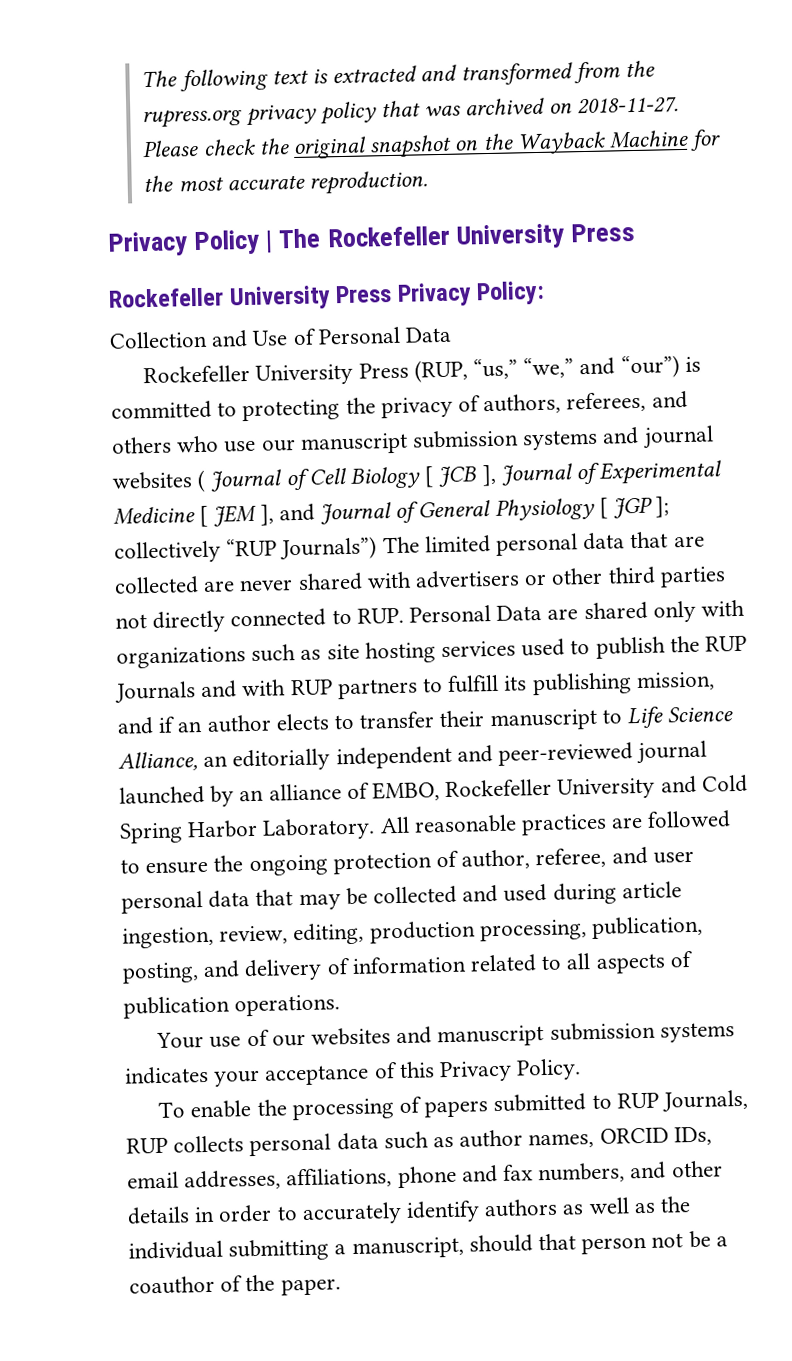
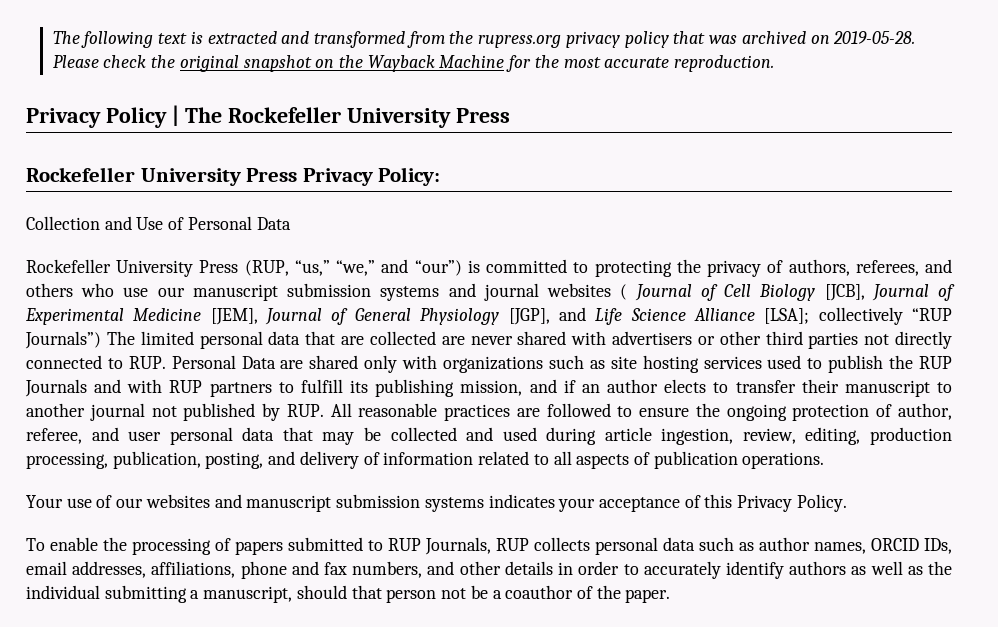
[576,96,679,115] 2018-11-27. -> [833,31,916,44] 2019-05-28.
[424,464,497,488] [ JCB ], -> [824,284,865,301] [JCB],
[199,496,670,528] [ JEM ], and Journal of General Physiology [ JGP ]; -> [210,307,810,325] [JEM], Journal of General Physiology [JGP], and Life Science Alliance [LSA];
[627,706,734,729] [118,740,708,772] [119,774,748,807] [119,817,376,844] Life Science Alliance, an editorially independent and peer-reviewed journal launched by an alliance of EMBO, Rockefeller University and Cold Spring Harbor Laboratory. -> [26,403,324,421] another journal not published by RUP.

